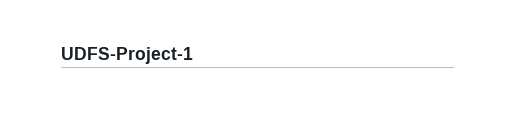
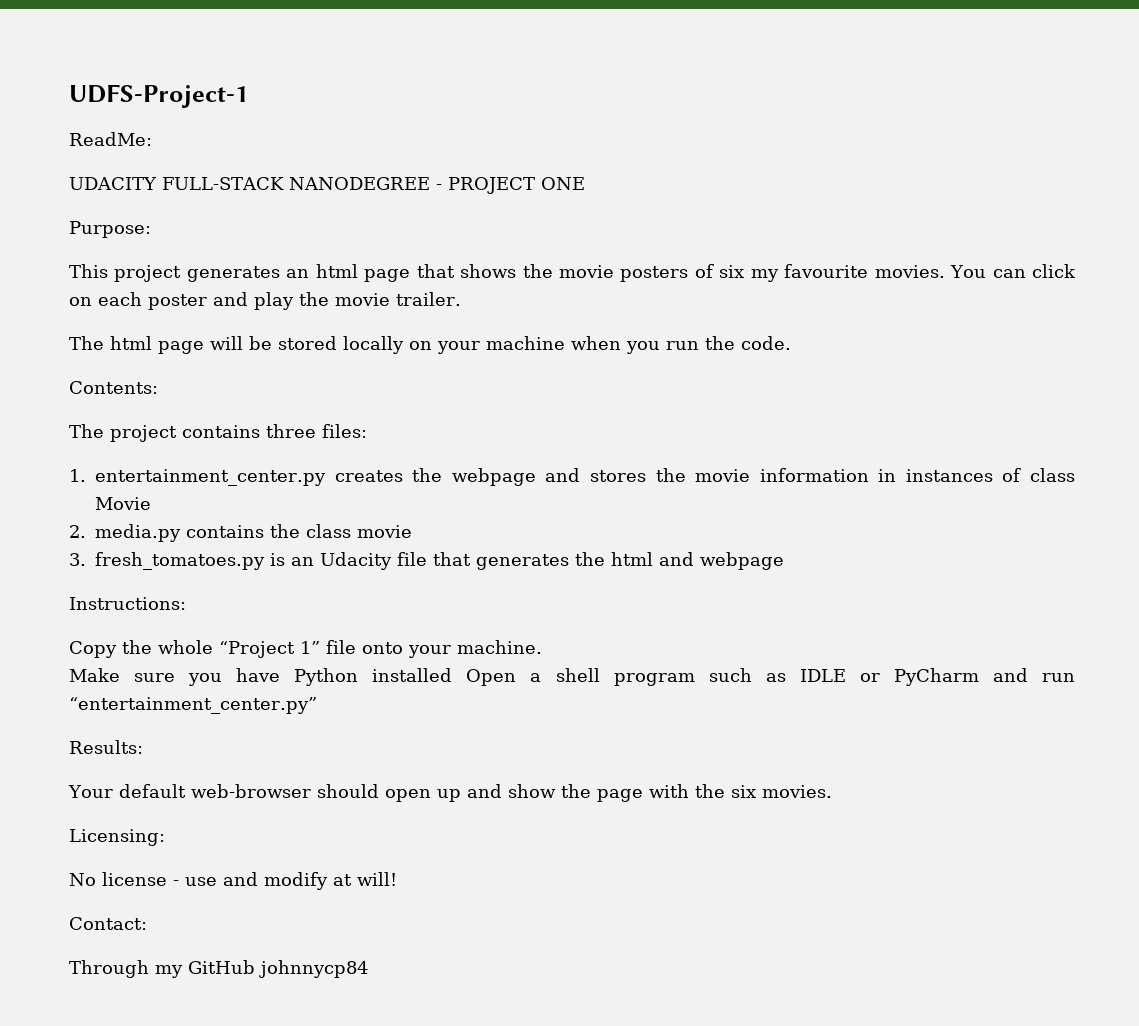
(193, 55) none -> [69,132,152,146] [69,177,585,194] [69,221,151,238] [69,264,1076,282] [69,292,461,310] [69,336,791,354] [69,381,158,394] [69,424,367,442] [69,468,1075,486] [95,497,151,510] [69,524,412,542] [69,552,784,570] [69,597,186,610] [69,640,542,658] [69,668,1075,686] [69,697,317,714] [69,740,143,754] [68,784,832,802] [69,829,165,846] [69,872,397,890] [69,917,147,930] [69,960,368,978] // ReadMe: // UDACITY FULL-STACK NANODEGREE - PROJECT ONE // Purpose: // This project generates an html page that shows the movie posters of six my favourite movies. You can click on each poster and play the movie trailer. // The html page will be stored locally on your machine when you run the code. // Contents: // The project contains three files: // 1. entertainment_center.py creates the webpage and stores the movie information in instances of class Movie // 2. media.py contains the class movie // 3. fresh_tomatoes.py is an Udacity file that generates the html and webpage // Instructions: // Copy the whole “Project 1” file onto your machine. // Make sure you have Python installed Open a shell program such as IDLE or PyCharm and run “entertainment_center.py” // Results: // Your default web-browser should open up and show the page with the six movies. // Licensing: // No license - use and modify at will! // Contact: // Through my GitHub johnnycp84

